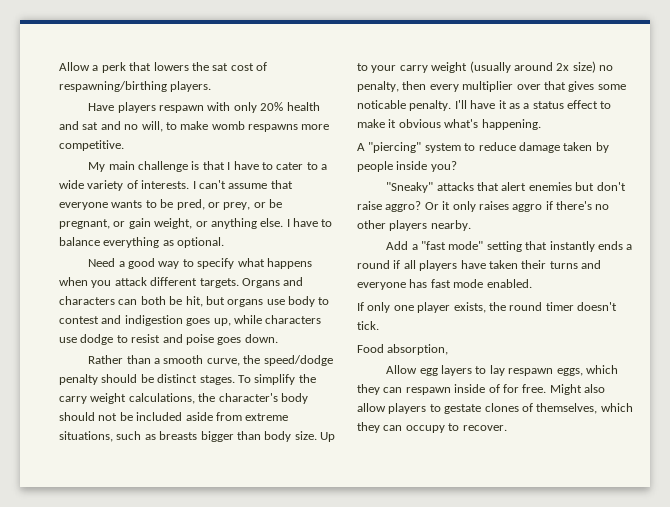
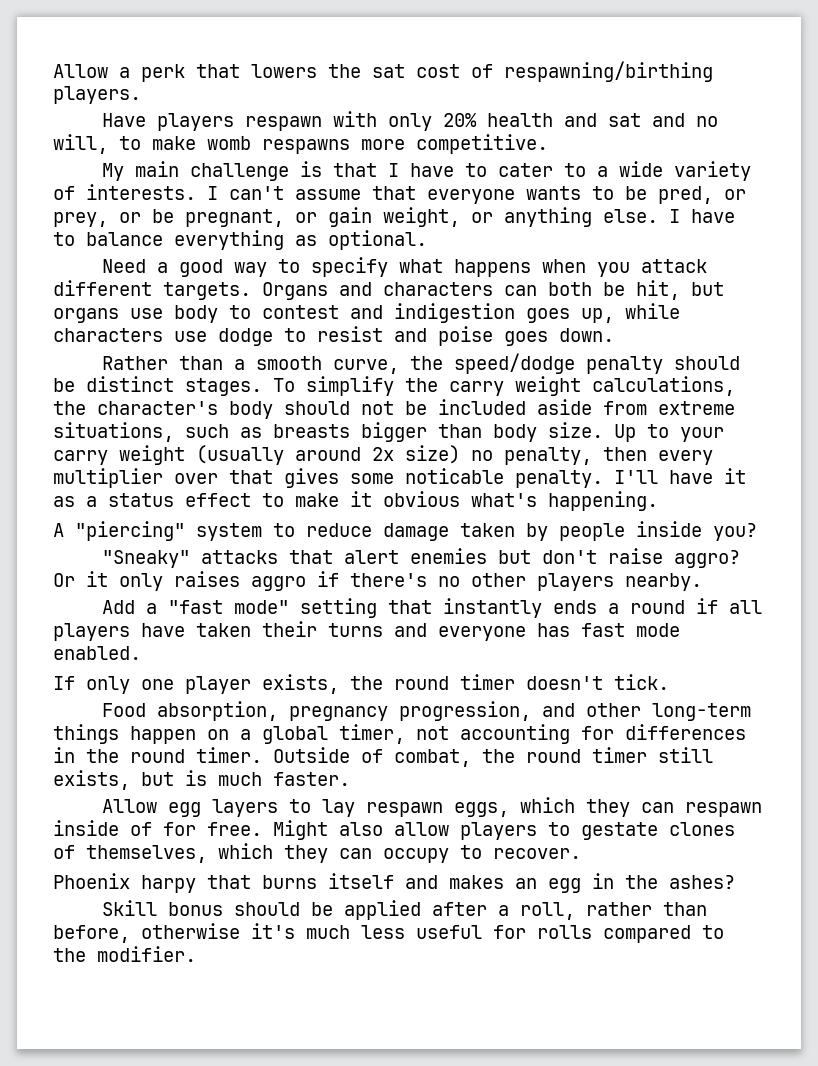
(449, 349) none -> [289,701,752,721] [53,724,746,744] [53,747,713,767] [53,770,350,790] pregnancy progression, and other long-term things happen on a global timer, not accounting for differences in the round timer. Outside of combat, the round timer still exists, but is much faster.
(507, 428) none -> [53,873,735,893] [102,900,708,920] [53,923,724,943] [53,946,196,962] // Phoenix harpy that burns itself and makes an egg in the ashes? // Skill bonus should be applied after a roll, rather than before, otherwise it's much less useful for rolls compared to the modifier.

